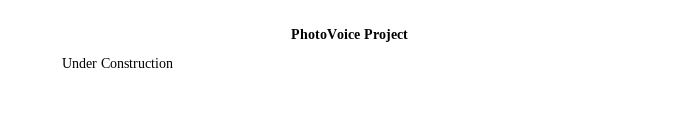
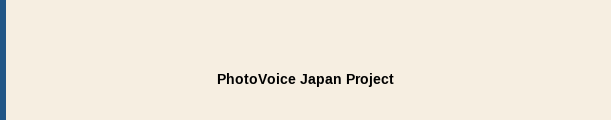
(360, 34) none -> [300,74,342,87] Japan
[62,58,173,68] // Under Construction -> (394, 80) none

